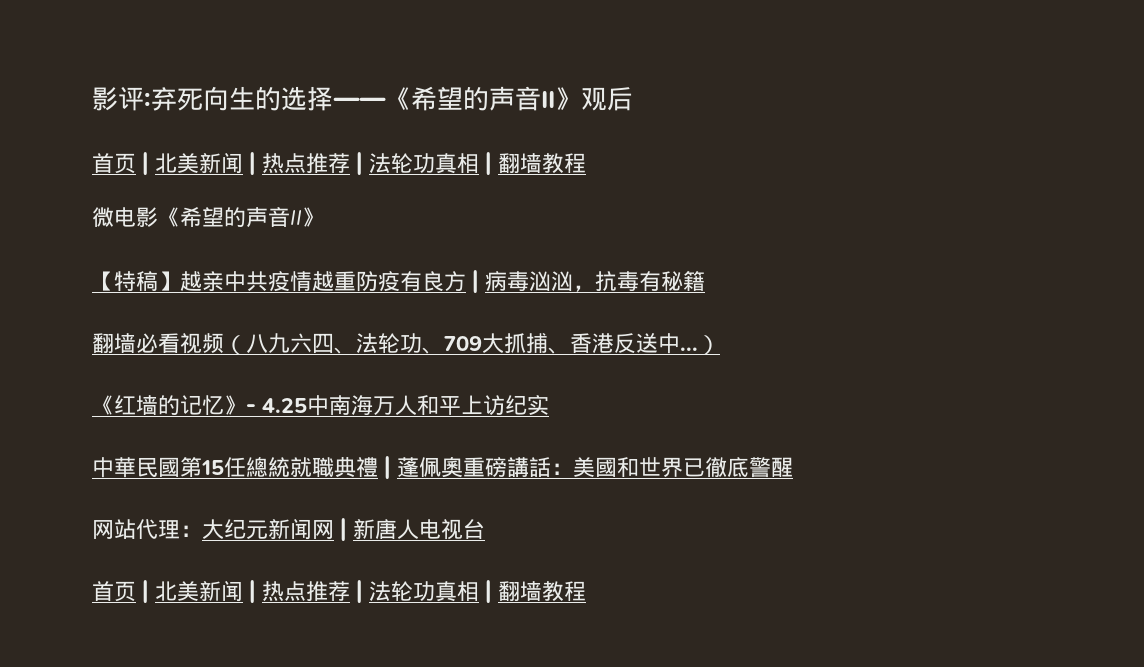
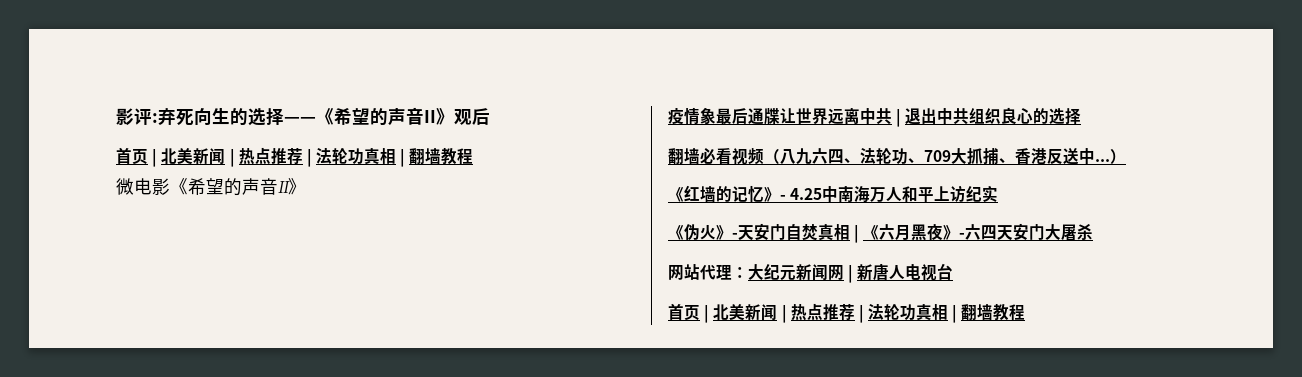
[92,270,705,293] 【特稿】越亲中共疫情越重防疫有良方 | 病毒汹汹，抗毒有秘籍 -> [668,107,1082,127] 疫情象最后通牒让世界远离中共 | 退出中共组织良心的选择
[92,456,793,479] 中華民國第15任總統就職典禮 | 蓬佩奧重磅講話：美國和世界已徹底警醒 -> [668,223,1094,243] 《伪火》-天安门自焚真相 | 《六月黑夜》-六四天安门大屠杀

